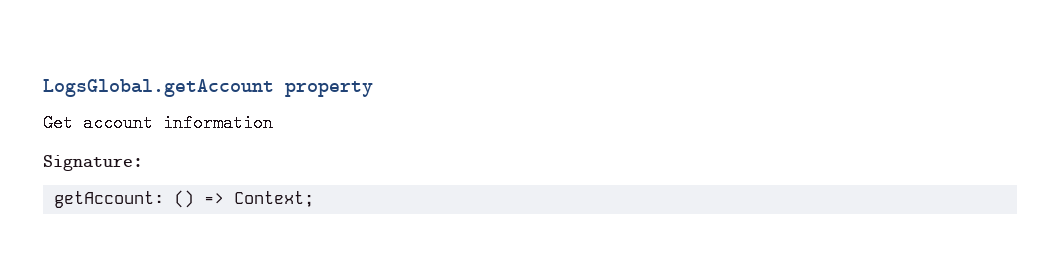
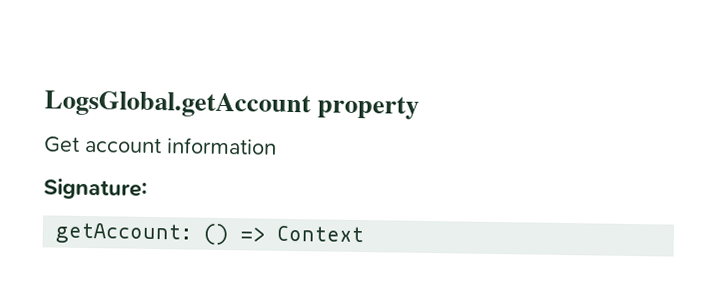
[234,191,315,207] Context; -> [276,225,365,243] Context

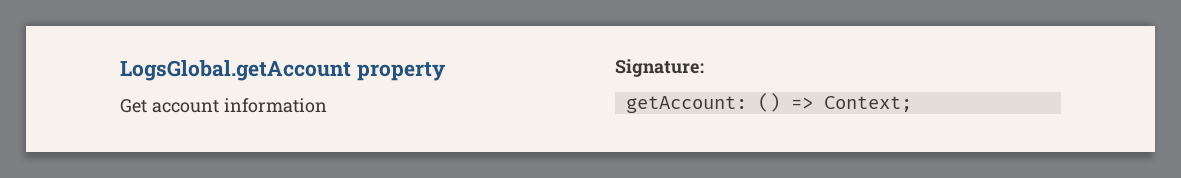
[276,225,365,243] Context -> [823,96,912,112] Context;

